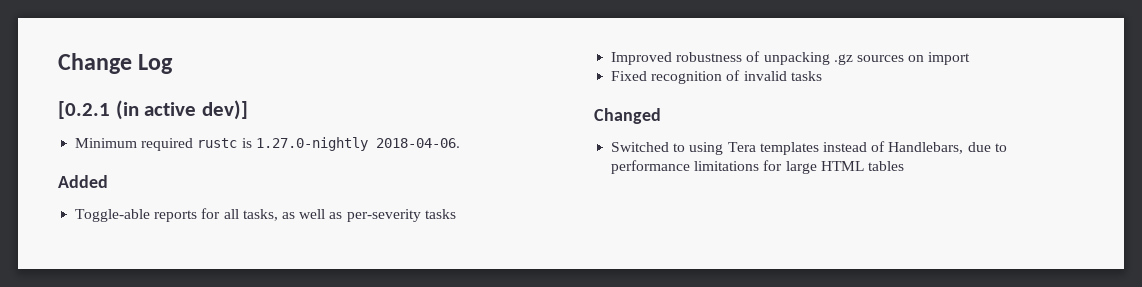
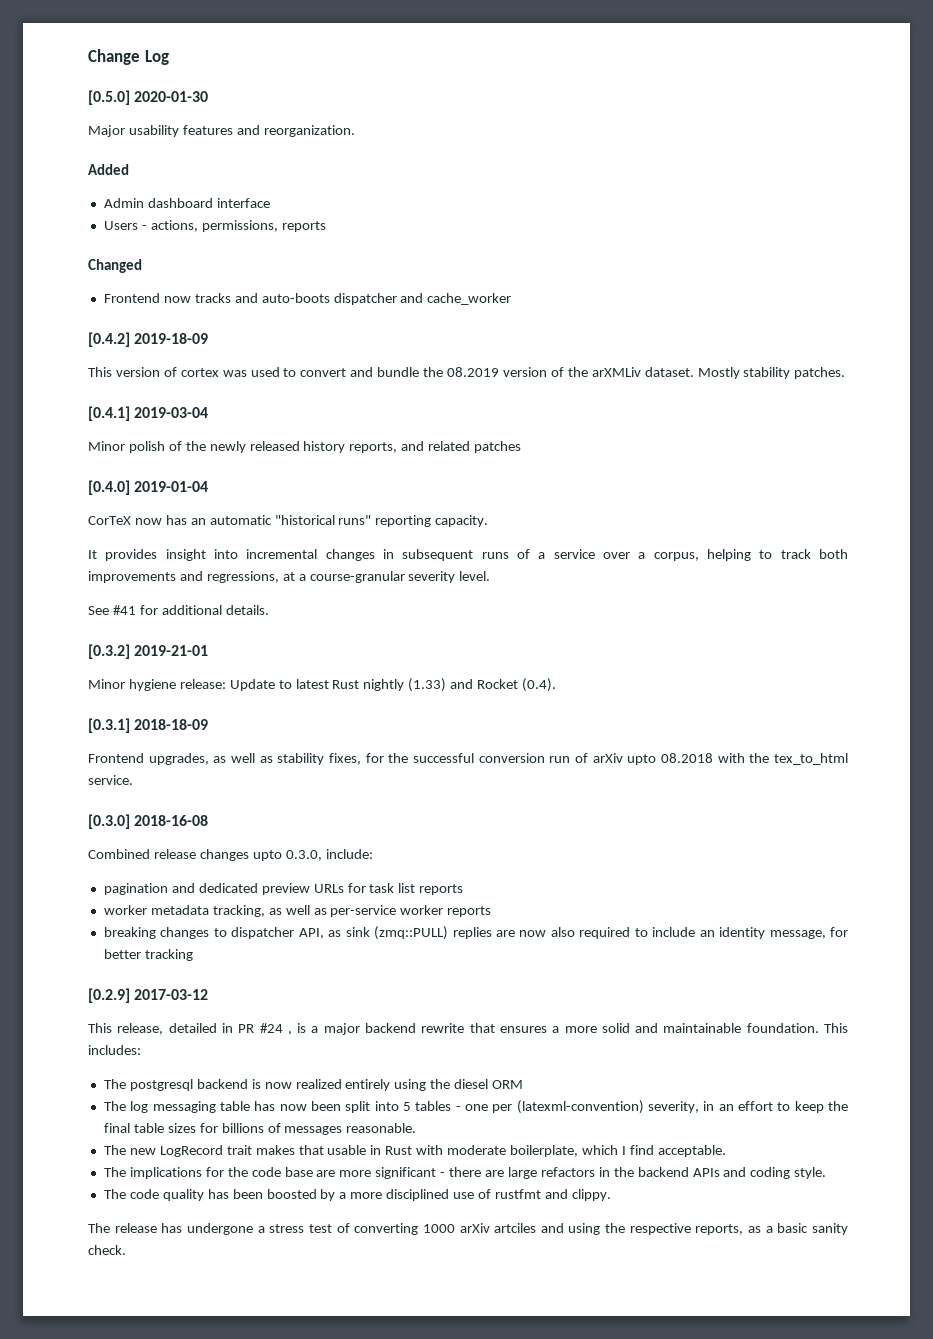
[58,100,249,120] [75,137,460,151] [58,175,108,188] [75,208,456,222] [611,51,971,65] [611,70,822,84] [594,108,661,124] [611,141,1007,155] [611,160,904,174] [0.2.1 (in active dev)] // Minimum required rustc is 1.27.0-nightly 2018-04-06. // Added // Toggle-able reports for all tasks, as well as per-severity tasks // Improved robustness of unpacking .gz sources on import // Fixed recognition of invalid tasks // Changed // Switched to using Tera templates instead of Handlebars, due to performance limitations for large HTML tables -> [88,90,209,105] [88,125,355,137] [88,164,129,175] [103,198,270,208] [103,220,326,232] [88,259,142,273] [103,293,512,305] [88,332,209,347] [88,367,846,379] [88,406,209,421] [88,441,522,453] [88,480,209,495] [88,515,489,527] [88,549,849,561] [88,571,491,583] [88,605,269,615] [88,644,209,659] [88,678,557,692] [88,718,209,733] [88,753,848,765] [88,775,133,785] [88,814,209,829] [88,849,373,861] [103,883,464,895] [103,905,492,917] [103,926,848,940] [103,949,193,961] [88,988,209,1003] [88,1023,848,1035] [88,1045,141,1055] [103,1079,524,1091] [103,1100,849,1114] [103,1123,417,1135] [103,1145,726,1157] [103,1167,827,1179] [103,1189,611,1201] [88,1223,848,1235] [88,1245,126,1255] [0.5.0] 2020-01-30 // Major usability features and reorganization. // Added // Admin dashboard interface // Users - actions, permissions, reports // Changed // Frontend now tracks and auto-boots dispatcher and cache_worker // [0.4.2] 2019-18-09 // This version of cortex was used to convert and bundle the 08.2019 version of the arXMLiv dataset. Mostly stability patches. // [0.4.1] 2019-03-04 // Minor polish of the newly released history reports, and related patches // [0.4.0] 2019-01-04 // CorTeX now has an automatic "historical runs" reporting capacity. // It provides insight into incremental changes in subsequent runs of a service over a corpus, helping to track both improvements and regressions, at a course-granular severity level. // See #41 for additional details. // [0.3.2] 2019-21-01 // Minor hygiene release: Update to latest Rust nightly (1.33) and Rocket (0.4). // [0.3.1] 2018-18-09 // Frontend upgrades, as well as stability fixes, for the successful conversion run of arXiv upto 08.2018 with the tex_to_html service. // [0.3.0] 2018-16-08 // Combined release changes upto 0.3.0, include: // pagination and dedicated preview URLs for task list reports // worker metadata tracking, as well as per-service worker reports // breaking changes to dispatcher API, as sink (zmq::PULL) replies are now also required to include an identity message, for better tracking // [0.2.9] 2017-03-12 // This release, detailed in PR #24 , is a major backend rewrite that ensures a more solid and maintainable foundation. This includes: // The postgresql backend is now realized entirely using the diesel ORM // The log messaging table has now been split into 5 tables - one per (latexml-convention) severity, in an effort to keep the final table sizes for billions of messages reasonable. // The new LogRecord trait makes that usable in Rust with moderate boilerplate, which I find acceptable. // The implications for the code base are more significant - there are large refactors in the backend APIs and coding style. // The code quality has been boosted by a more disciplined use of rustfmt and clippy. // The release has undergone a stress test of converting 1000 arXiv artciles and using the respective reports, as a basic sanity check.

